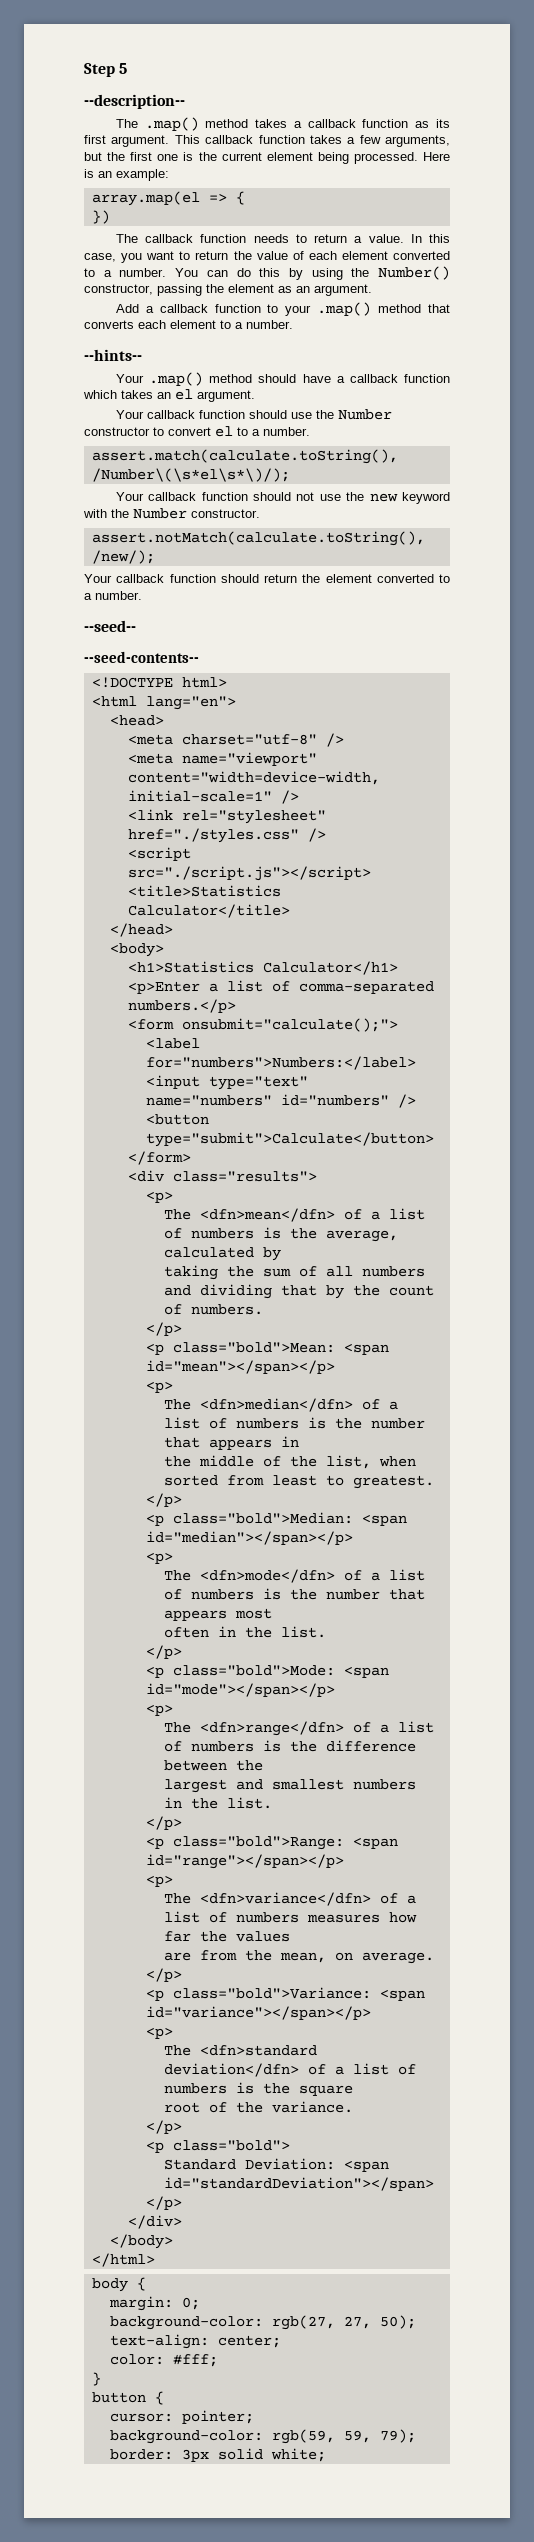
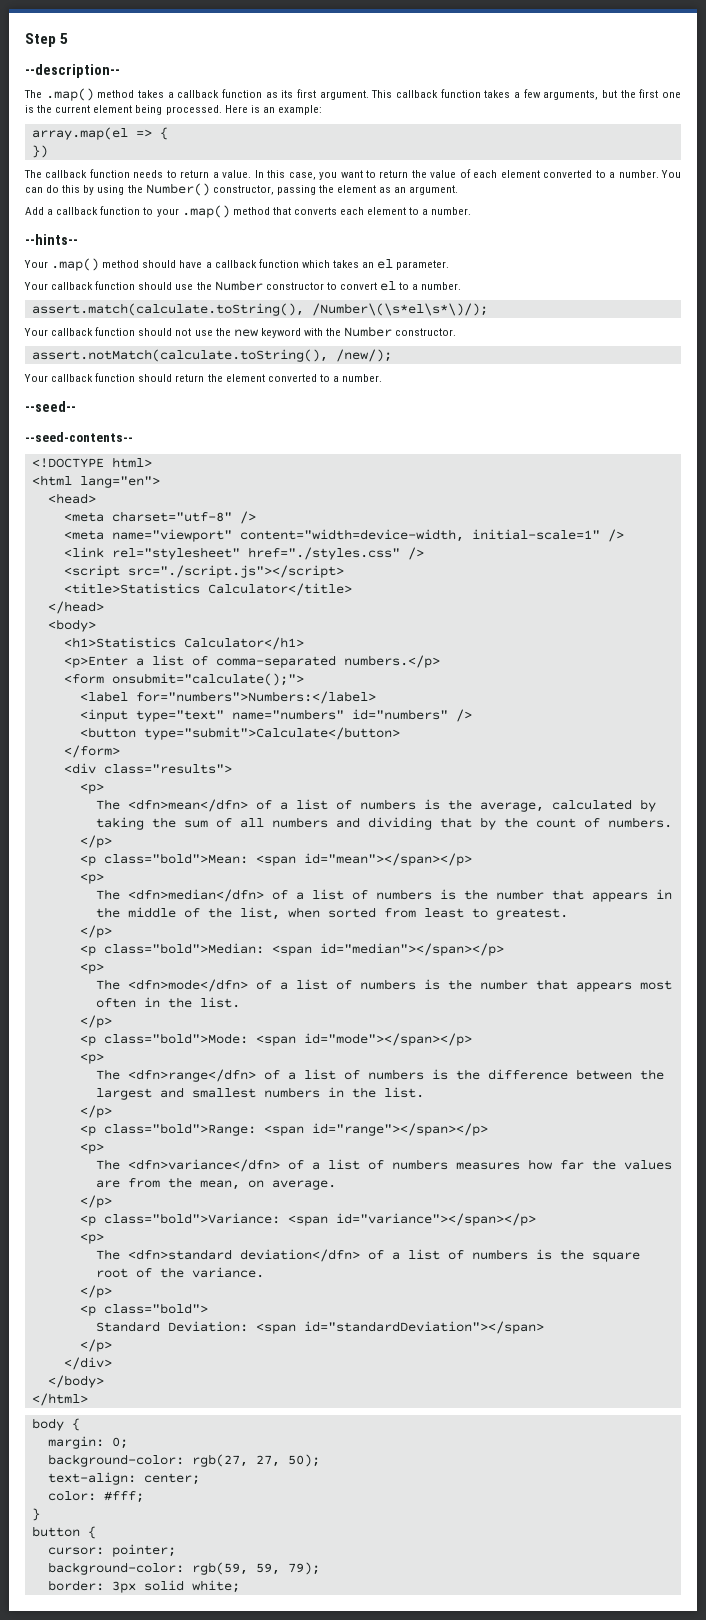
[197,390,255,402] argument. -> [396,260,450,270] parameter.

